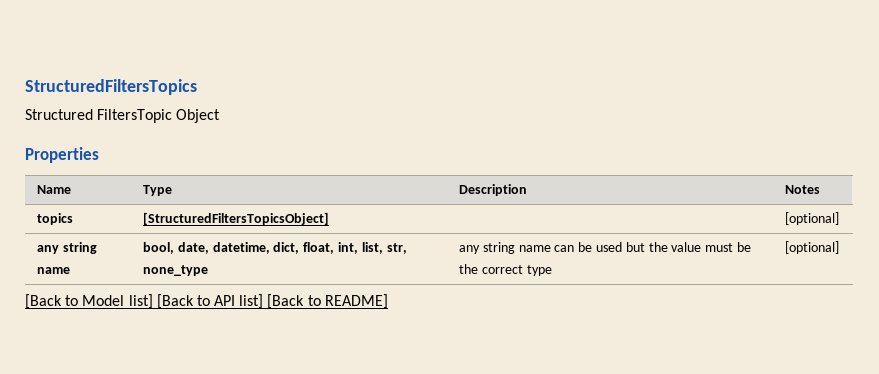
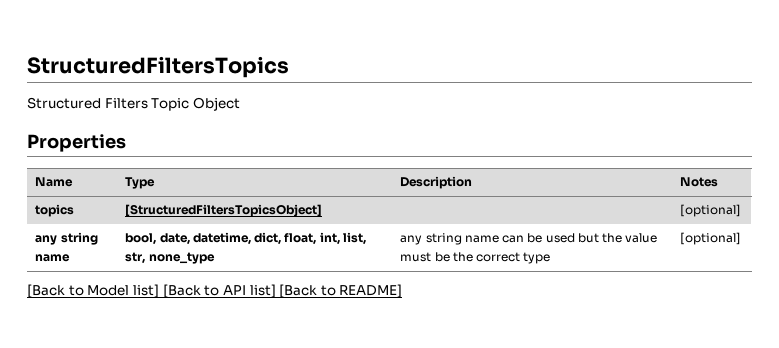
[97,109,173,123] FiltersTopic -> [104,98,190,111] Filters Topic

